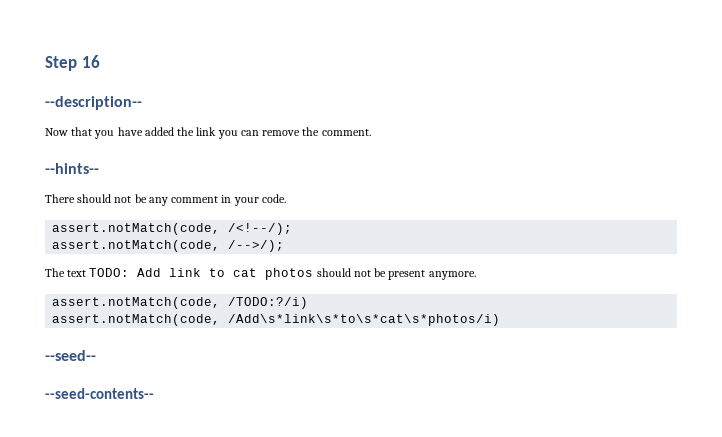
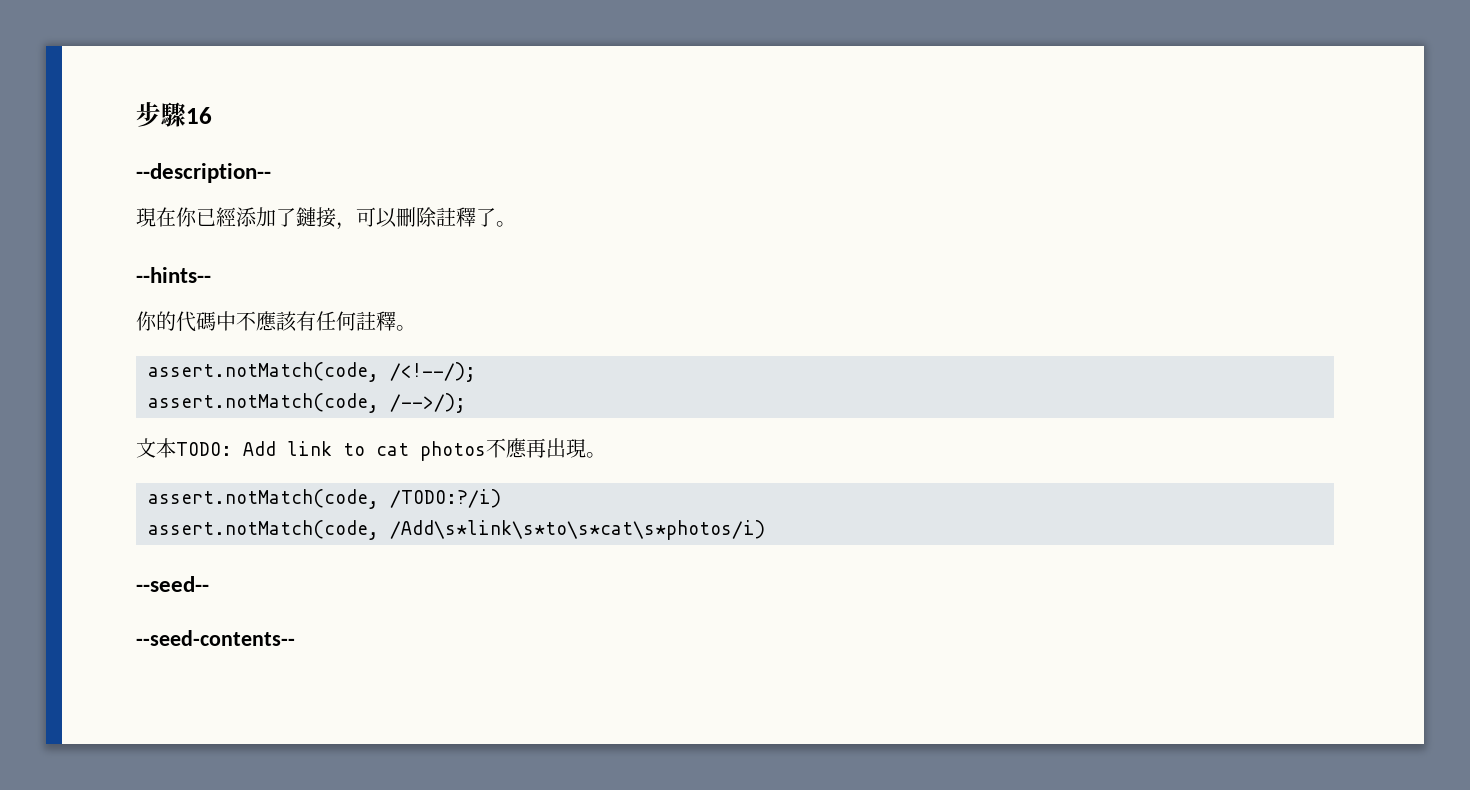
[45,56,77,71] Step -> [136,102,186,127] 步驟
[45,127,371,139] [45,163,99,174] [45,194,286,206] Now that you have added the link you can remove the comment. // --hints-- // There should not be any comment in your code. -> [136,207,516,230] [136,267,211,283] [136,311,416,332] 現在你已經添加了鏈接，可以刪除註釋了。 // --hints-- // 你的代碼中不應該有任何註釋。
[45,268,87,277] The text -> [136,438,176,458] 文本
[316,268,476,280] should not be present anymore. -> [486,438,606,458] 不應再出現。

